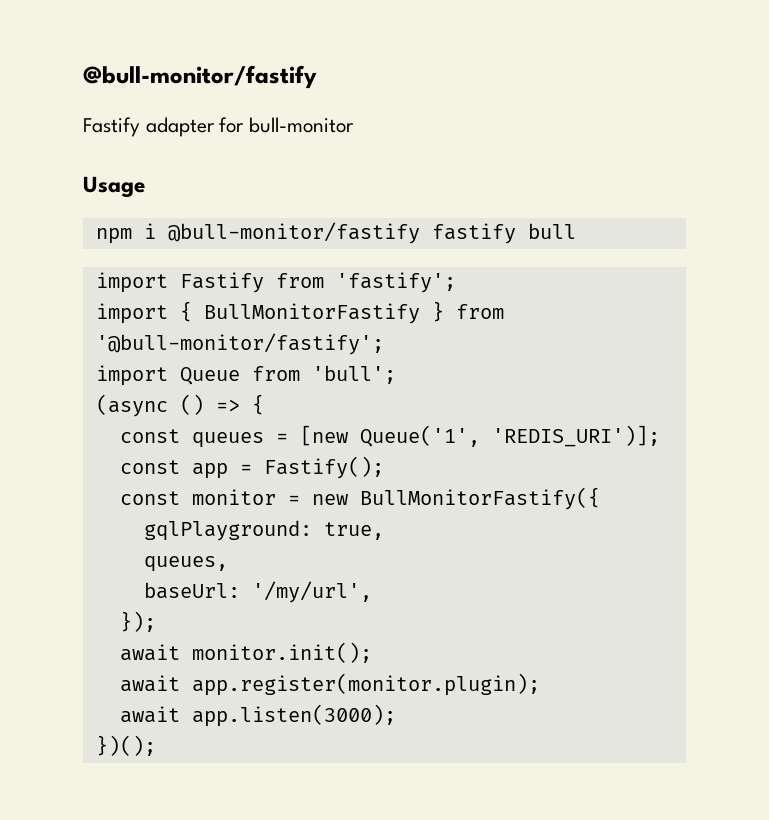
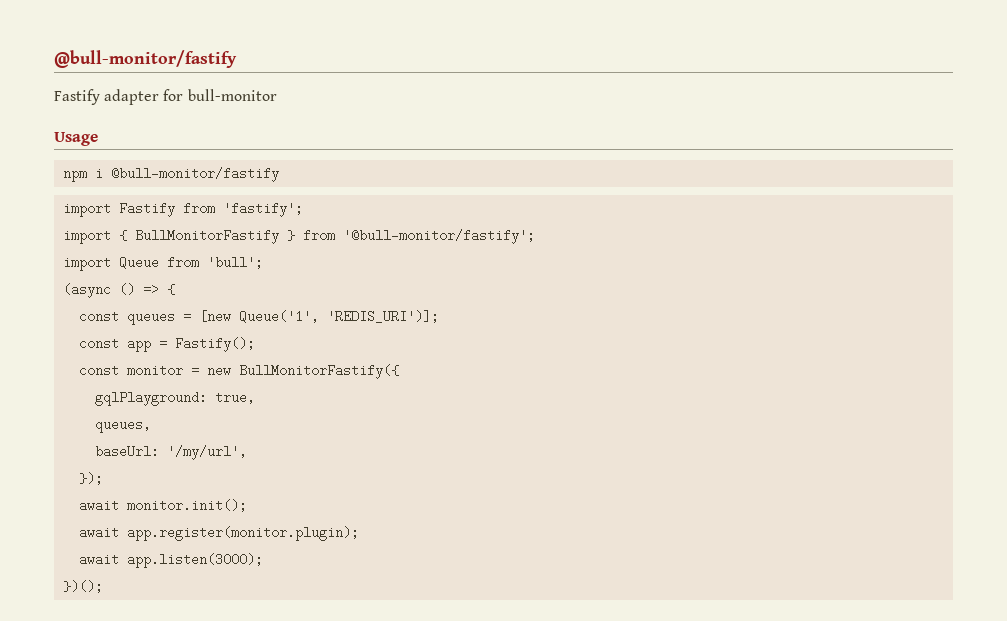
[431,223,576,244] fastify bull -> (280, 174) none

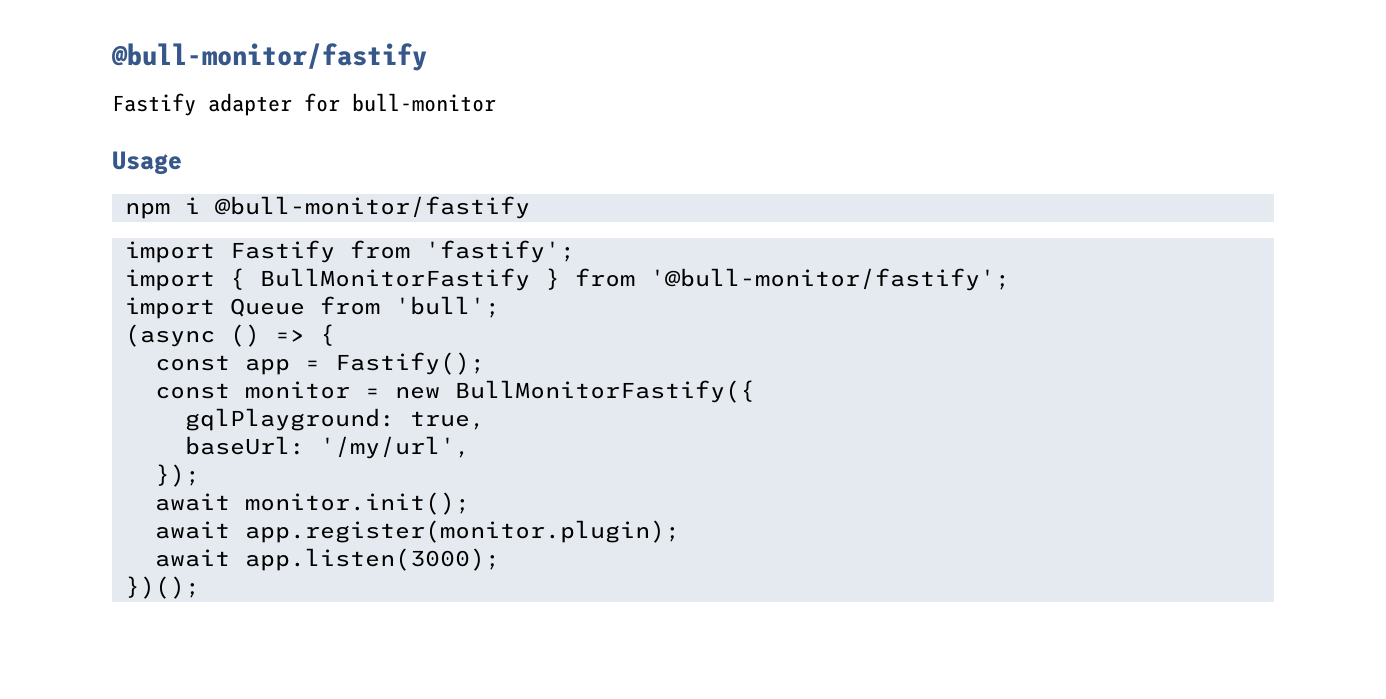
[79,310,440,325] // const queues = [new Queue('1', 'REDIS_URI')]; -> (335, 335) none
[95,418,152,433] // queues, -> (485, 420) none

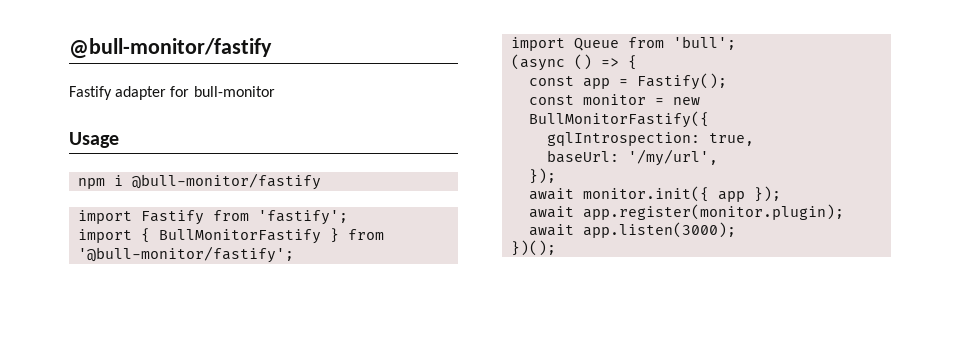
[184,408,395,431] gqlPlayground: -> [547,132,701,146] gqlIntrospection:
[244,492,470,515] monitor.init(); -> [583,186,782,202] monitor.init({ app });

